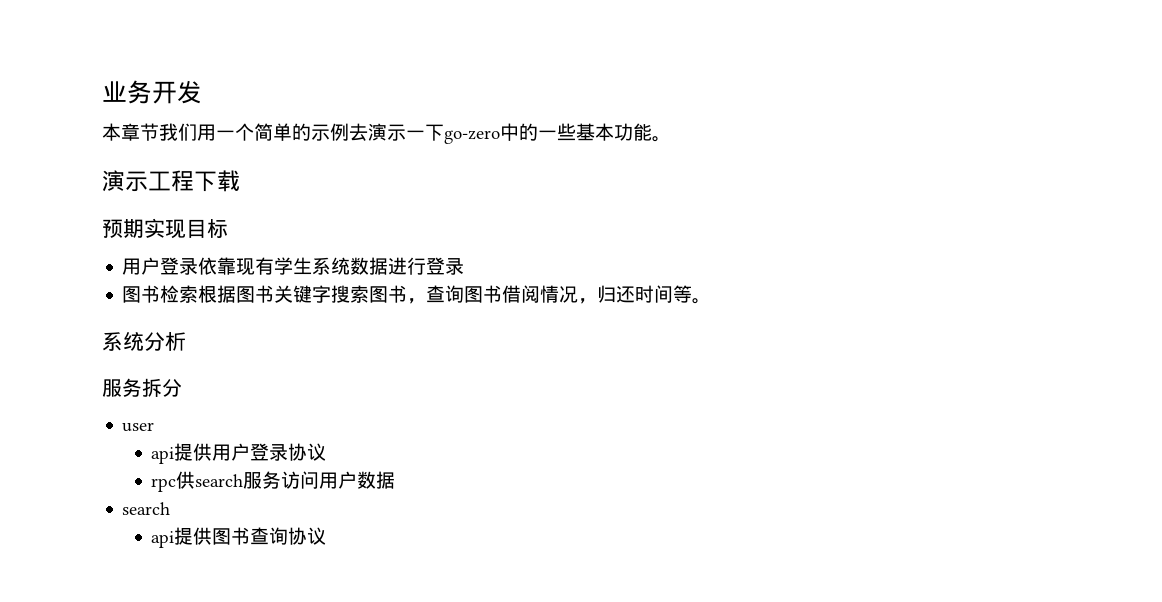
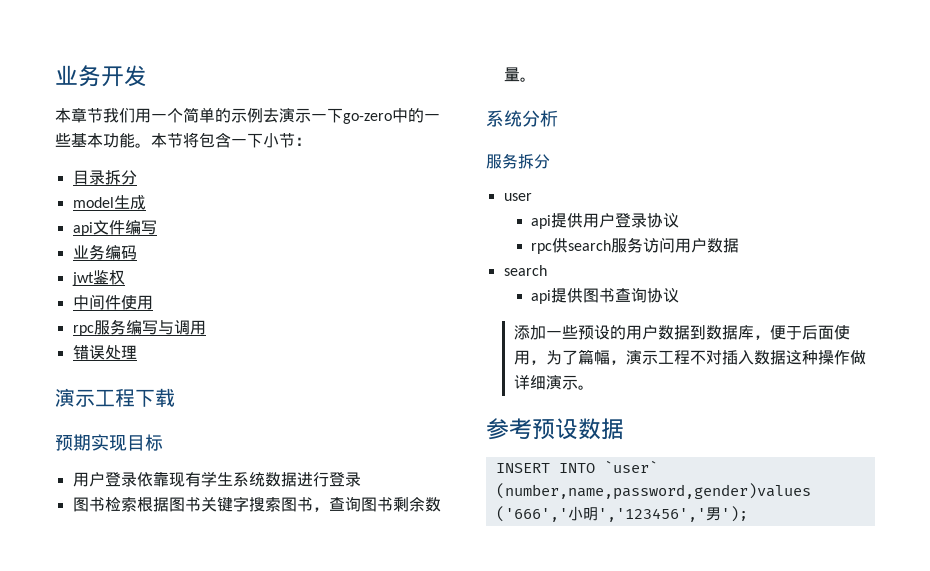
(671, 139) none -> [151,132,311,148] [72,170,137,185] [72,195,146,210] [72,220,157,236] [72,244,137,260] [71,270,125,286] [72,294,153,310] [72,319,206,336] [72,345,137,360] 本节将包含一下小节： // 目录拆分 // model生成 // api文件编写 // 业务编码 // jwt鉴权 // 中间件使用 // rpc服务编写与调用 // 错误处理
[502,285,693,304] 借阅情况，归还时间等 -> [392,497,441,512] [503,67,520,82] 剩余数量
(327, 536) none -> [513,325,850,340] [513,349,866,365] [513,375,594,390] [486,418,624,440] [495,460,658,473] [495,483,811,500] [495,506,748,522] // 添加一些预设的用户数据到数据库，便于后面使用，为了篇幅，演示工程不对插入数据这种操作做详细演示。 // 参考预设数据 // INSERT INTO `user` (number,name,password,gender)values ('666','小明','123456','男');

